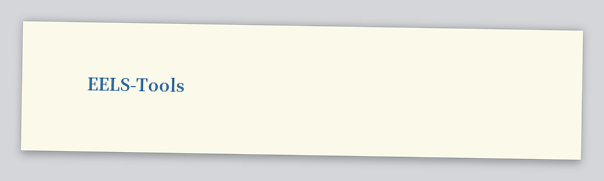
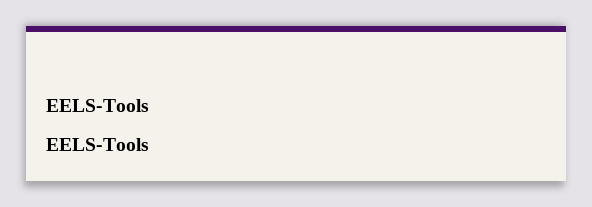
[86,75,185,93] EELS-Tools -> [46,99,149,112] [46,138,149,151] EELS-Tools // EELS-Tools

